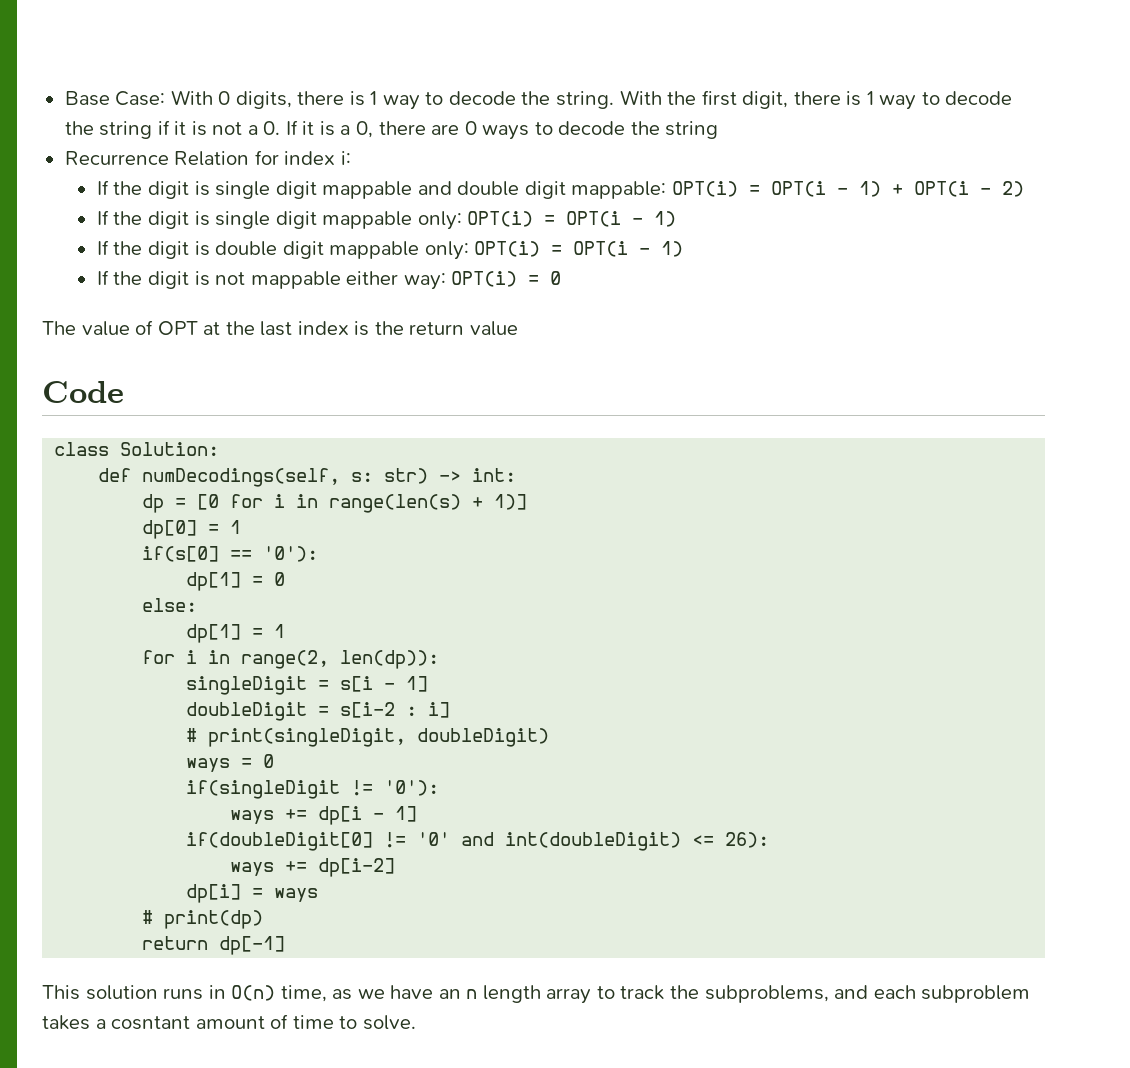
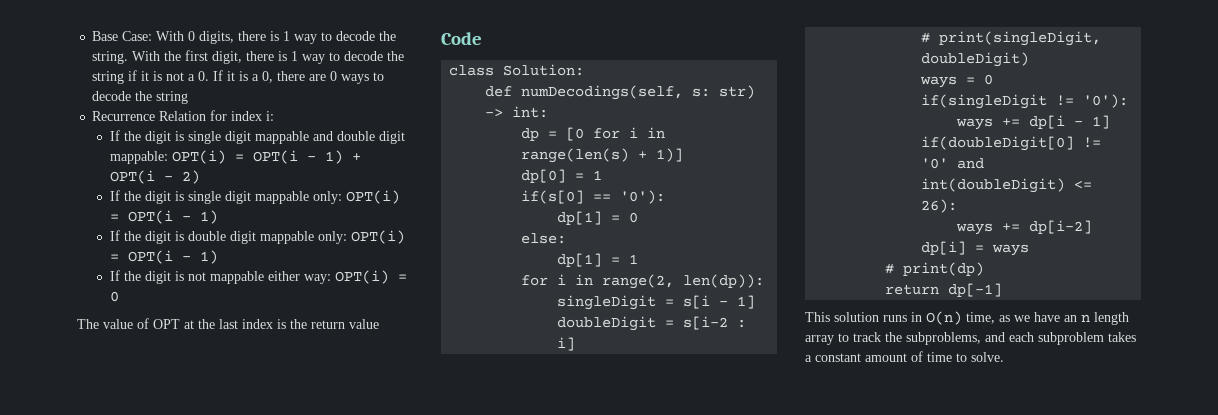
[111,1016,191,1030] cosntant -> [815,353,861,362] constant

